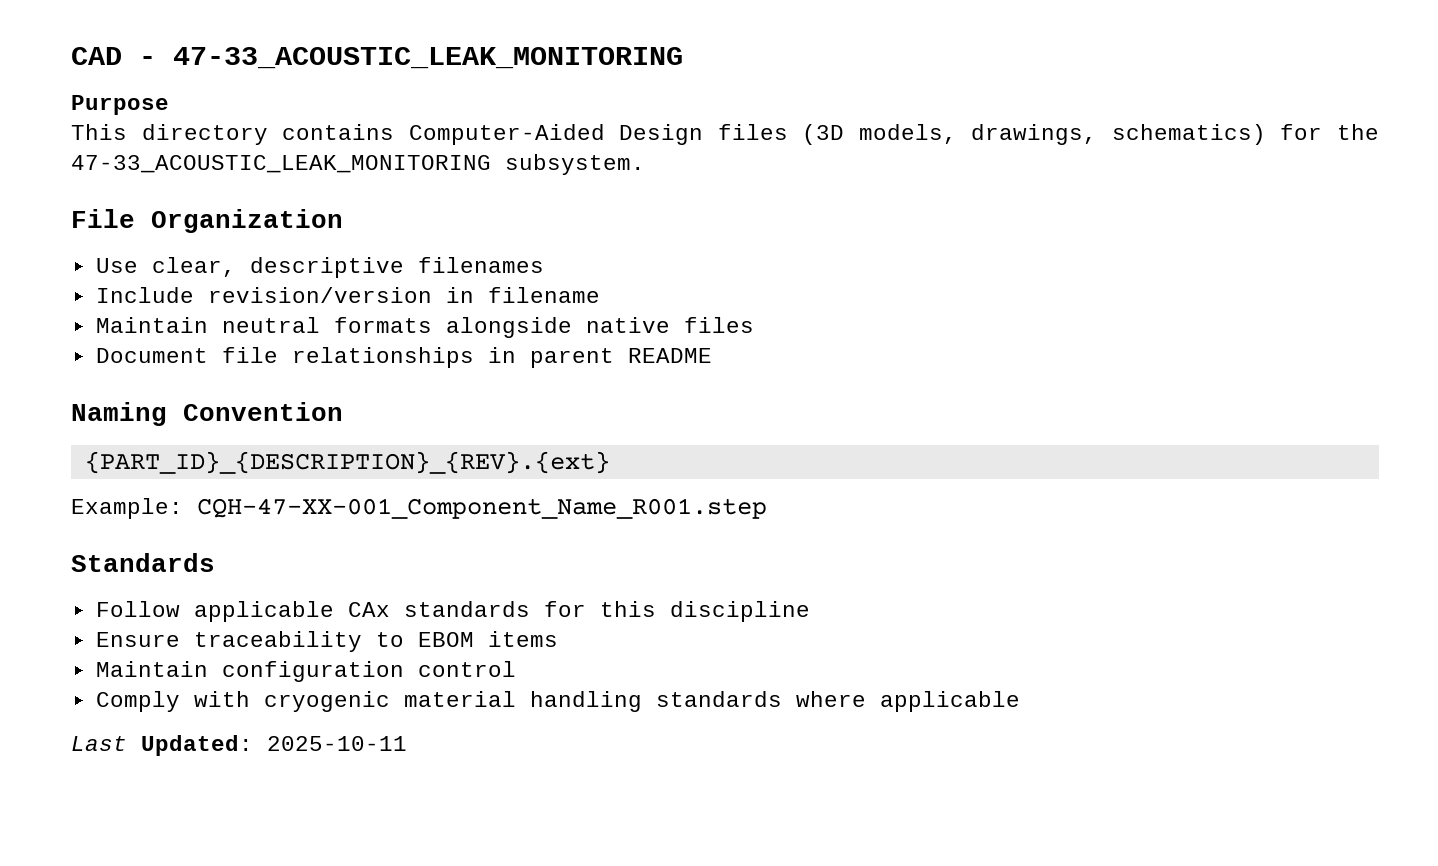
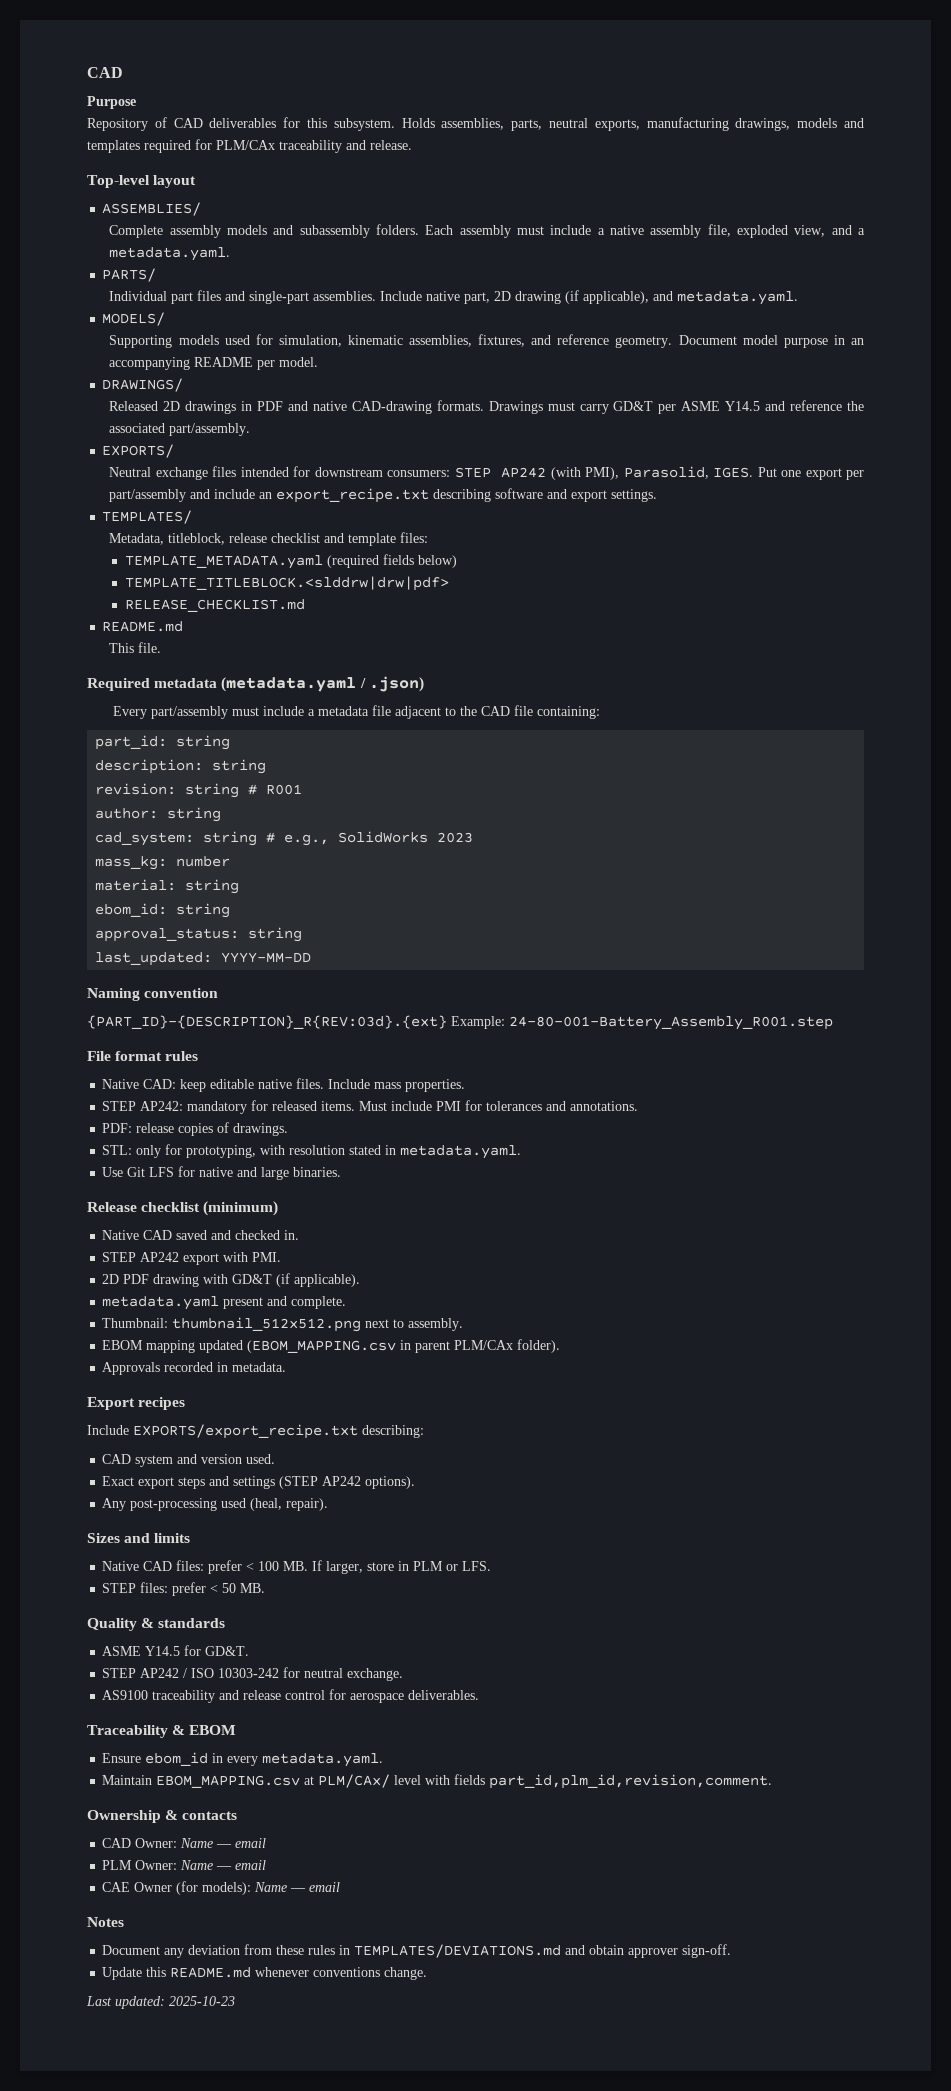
[71,47,683,69] CAD - 47-33_ACOUSTIC_LEAK_MONITORING -> [87,67,123,78] CAD
[71,124,1379,145] [71,154,645,175] [71,209,343,233] [95,257,544,278] [95,287,600,303] [95,317,754,338] [95,347,712,368] [71,402,343,426] [84,451,610,474] [71,498,767,519] [71,553,215,572] [95,601,810,622] [95,631,558,652] [95,661,516,682] [95,691,1020,712] This directory contains Computer-Aided Design files (3D models, drawings, schematics) for the 47-33_ACOUSTIC_LEAK_MONITORING subsystem. // File Organization // Use clear, descriptive filenames // Include revision/version in filename // Maintain neutral formats alongside native files // Document file relationships in parent README // Naming Convention // {PART_ID}_{DESCRIPTION}_{REV}.{ext} // Example: CQH-47-XX-001_Component_Name_R001.step // Standards // Follow applicable CAx standards for this discipline // Ensure traceability to EBOM items // Maintain configuration control // Comply with cryogenic material handling standards where applicable -> [87,117,864,131] [87,139,412,153] [87,175,197,188] [102,202,202,216] [109,224,865,238] [109,247,231,261] [102,268,157,282] [109,290,799,305] [102,312,166,326] [109,334,864,348] [109,357,319,370] [102,378,184,392] [109,400,865,414] [109,423,251,436] [102,444,175,458] [109,466,865,480] [109,488,658,503] [102,510,193,524] [109,532,429,546] [124,554,457,569] [124,576,449,591] [124,599,305,612] [102,621,184,632] [109,642,162,653] [87,676,424,692] [112,705,600,719] [95,735,231,750] [95,759,267,774] [95,783,303,798] [95,807,222,822] [95,831,474,846] [95,856,231,870] [95,879,240,894] [95,903,231,918] [95,927,303,942] [95,952,312,966] [87,988,219,1001] [87,1015,833,1030] [87,1051,199,1061] [102,1078,466,1092] [102,1100,639,1114] [102,1122,289,1136] [102,1144,522,1159] [102,1166,342,1180] [87,1201,279,1216] [102,1230,300,1240] [102,1252,282,1265] [102,1273,361,1287] [102,1296,347,1310] [102,1317,464,1332] [102,1339,561,1353] [102,1362,287,1375] [87,1397,186,1410] [87,1424,424,1439] [102,1454,276,1467] [102,1476,416,1489] [102,1498,329,1511] [87,1533,191,1543] [102,1560,492,1574] [102,1582,266,1596] [87,1618,226,1631] [102,1645,250,1656] [102,1667,404,1681] [102,1689,480,1703] [87,1725,237,1738] [102,1752,384,1767] [102,1774,773,1789] [87,1810,238,1823] [102,1838,267,1848] [102,1860,267,1870] [102,1881,341,1895] [87,1917,124,1927] [102,1944,732,1958] [102,1967,428,1980] Repository of CAD deliverables for this subsystem. Holds assemblies, parts, neutral exports, manufacturing drawings, models and templates required for PLM/CAx traceability and release. // Top-level layout // ASSEMBLIES/ // Complete assembly models and subassembly folders. Each assembly must include a native assembly file, exploded view, and a metadata.yaml. // PARTS/ // Individual part files and single-part assemblies. Include native part, 2D drawing (if applicable), and metadata.yaml. // MODELS/ // Supporting models used for simulation, kinematic assemblies, fixtures, and reference geometry. Document model purpose in an accompanying README per model. // DRAWINGS/ // Released 2D drawings in PDF and native CAD-drawing formats. Drawings must carry GD&T per ASME Y14.5 and reference the associated part/assembly. // EXPORTS/ // Neutral exchange files intended for downstream consumers: STEP AP242 (with PMI), Parasolid, IGES. Put one export per part/assembly and include an export_recipe.txt describing software and export settings. // TEMPLATES/ // Metadata, titleblock, release checklist and template files: // TEMPLATE_METADATA.yaml (required fields below) // TEMPLATE_TITLEBLOCK.<slddrw|drw|pdf> // RELEASE_CHECKLIST.md // README.md // This file. // Required metadata (metadata.yaml / .json) // Every part/assembly must include a metadata file adjacent to the CAD file containing: // part_id: string // description: string // revision: string # R001 // author: string // cad_system: string # e.g., SolidWorks 2023 // mass_kg: number // material: string // ebom_id: string // approval_status: string // last_updated: YYYY-MM-DD // Naming convention // {PART_ID}-{DESCRIPTION}_R{REV:03d}.{ext} Example: 24-80-001-Battery_Assembly_R001.step // File format rules // Native CAD: keep editable native files. Include mass properties. // STEP AP242: mandatory for released items. Must include PMI for tolerances and annotations. // PDF: release copies of drawings. // STL: only for prototyping, with resolution stated in metadata.yaml. // Use Git LFS for native and large binaries. // Release checklist (minimum) // Native CAD saved and checked in. // STEP AP242 export with PMI. // 2D PDF drawing with GD&T (if applicable). // metadata.yaml present and complete. // Thumbnail: thumbnail_512x512.png next to assembly. // EBOM mapping updated (EBOM_MAPPING.csv in parent PLM/CAx folder). // Approvals recorded in metadata. // Export recipes // Include EXPORTS/export_recipe.txt describing: // CAD system and version used. // Exact export steps and settings (STEP AP242 options). // Any post-processing used (heal, repair). // Sizes and limits // Native CAD files: prefer < 100 MB. If larger, store in PLM or LFS. // STEP files: prefer < 50 MB. // Quality & standards // ASME Y14.5 for GD&T. // STEP AP242 / ISO 10303-242 for neutral exchange. // AS9100 traceability and release control for aerospace deliverables. // Traceability & EBOM // Ensure ebom_id in every metadata.yaml. // Maintain EBOM_MAPPING.csv at PLM/CAx/ level with fields part_id,plm_id,revision,comment. // Ownership & contacts // CAD Owner: Name — email // PLM Owner: Name — email // CAE Owner (for models): Name — email // Notes // Document any deviation from these rules in TEMPLATES/DEVIATIONS.md and obtain approver sign-off. // Update this README.md whenever conventions change.
[141,735,407,756] Updated: 2025-10-11 -> [115,1996,235,2009] updated: 2025-10-23

